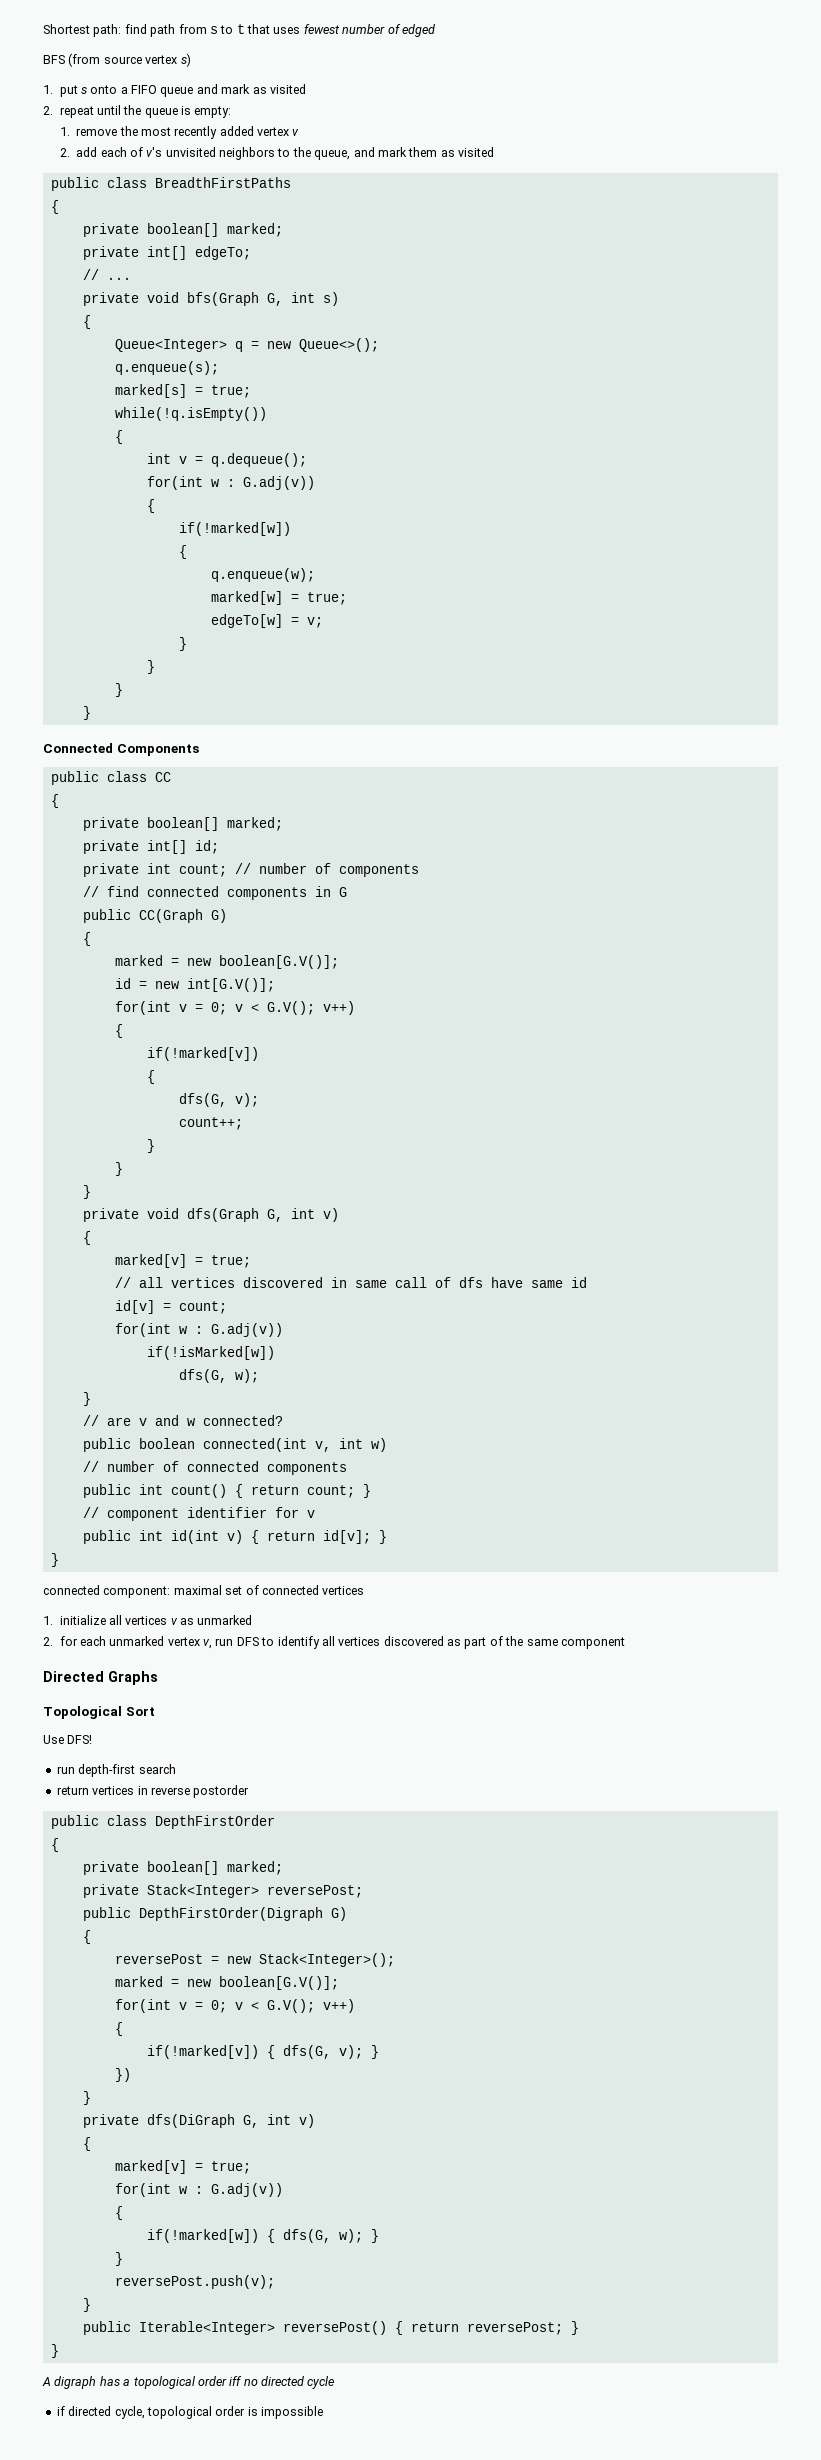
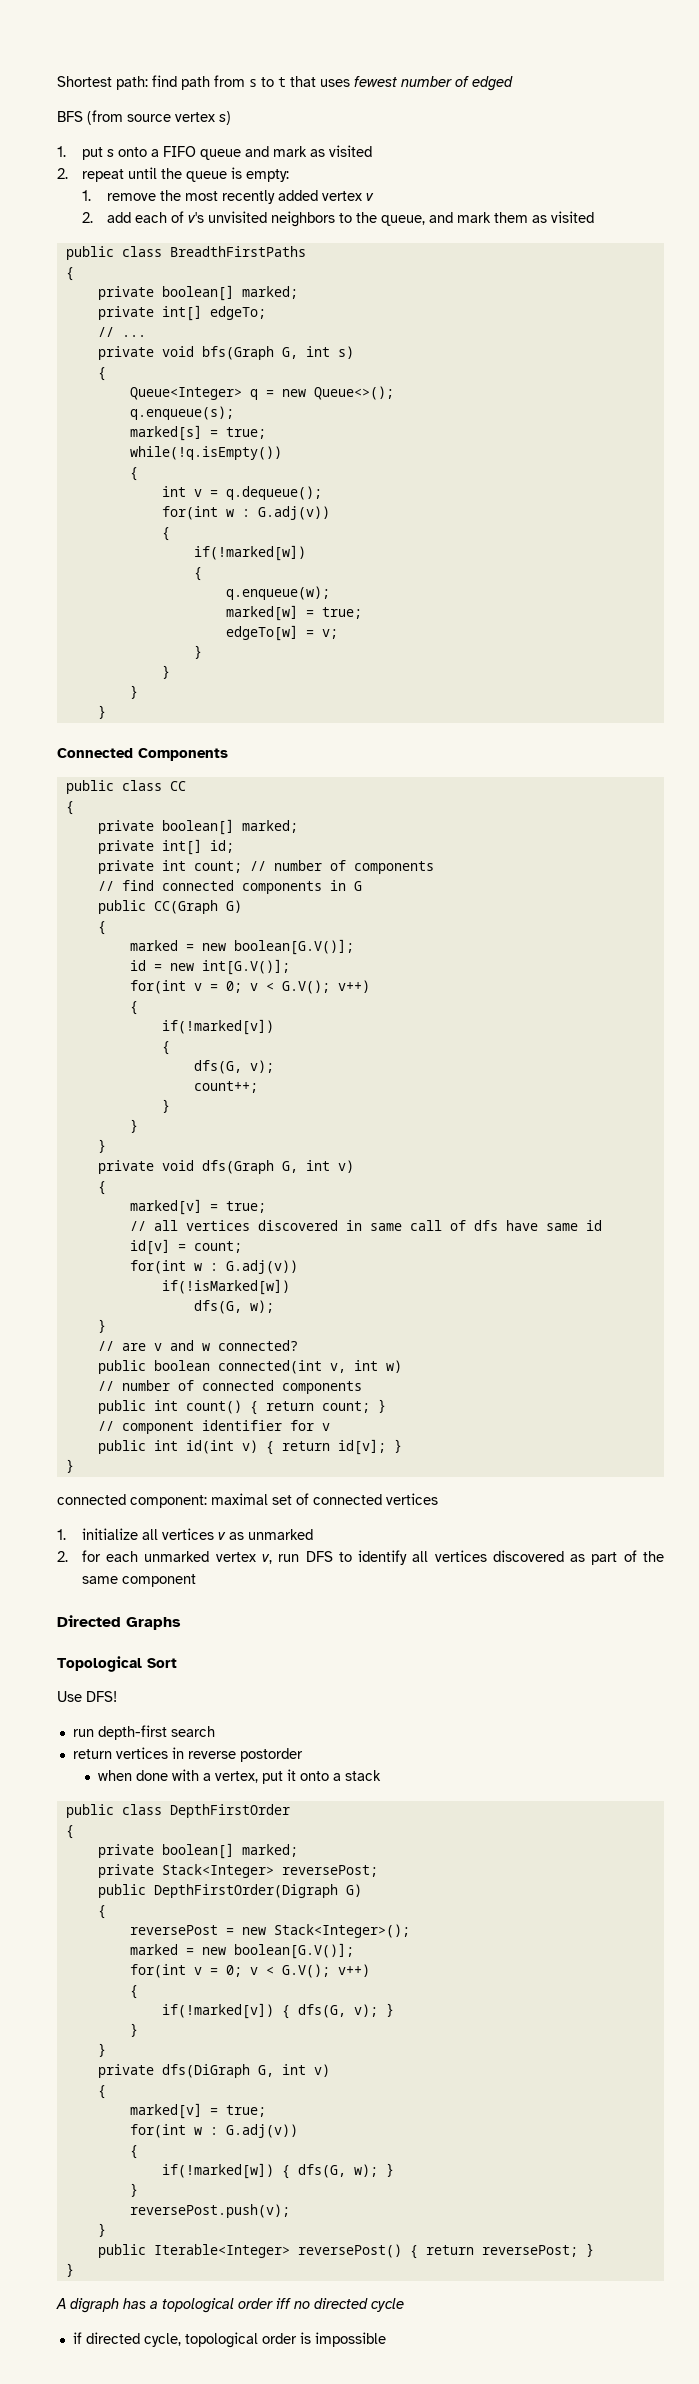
(250, 1791) none -> [97,1769,381,1784] // when done with a vertex, put it onto a stack
[114,2068,131,2082] }) -> [129,2023,138,2037] }

